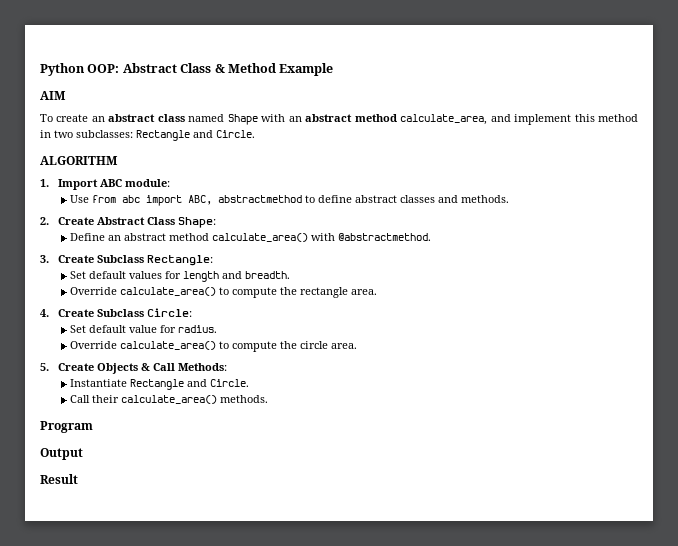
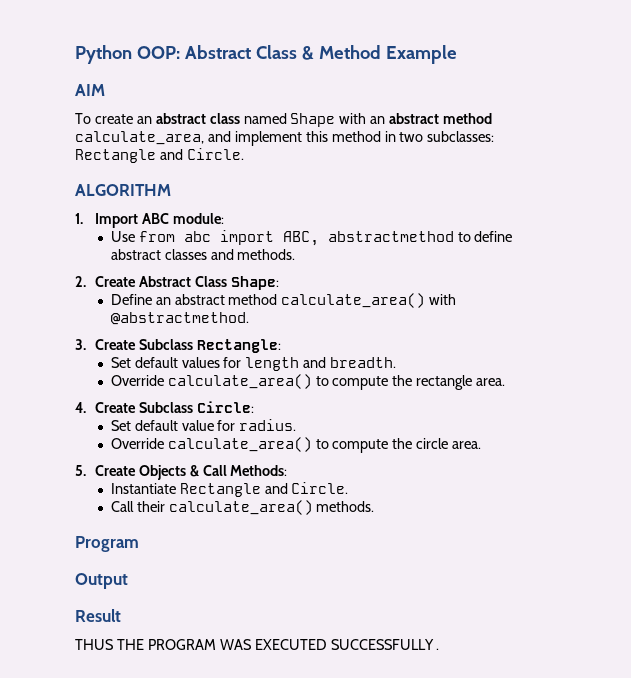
(78, 479) none -> [75,639,440,650] // THUS THE PROGRAM WAS EXECUTED SUCCESSFULLY .

